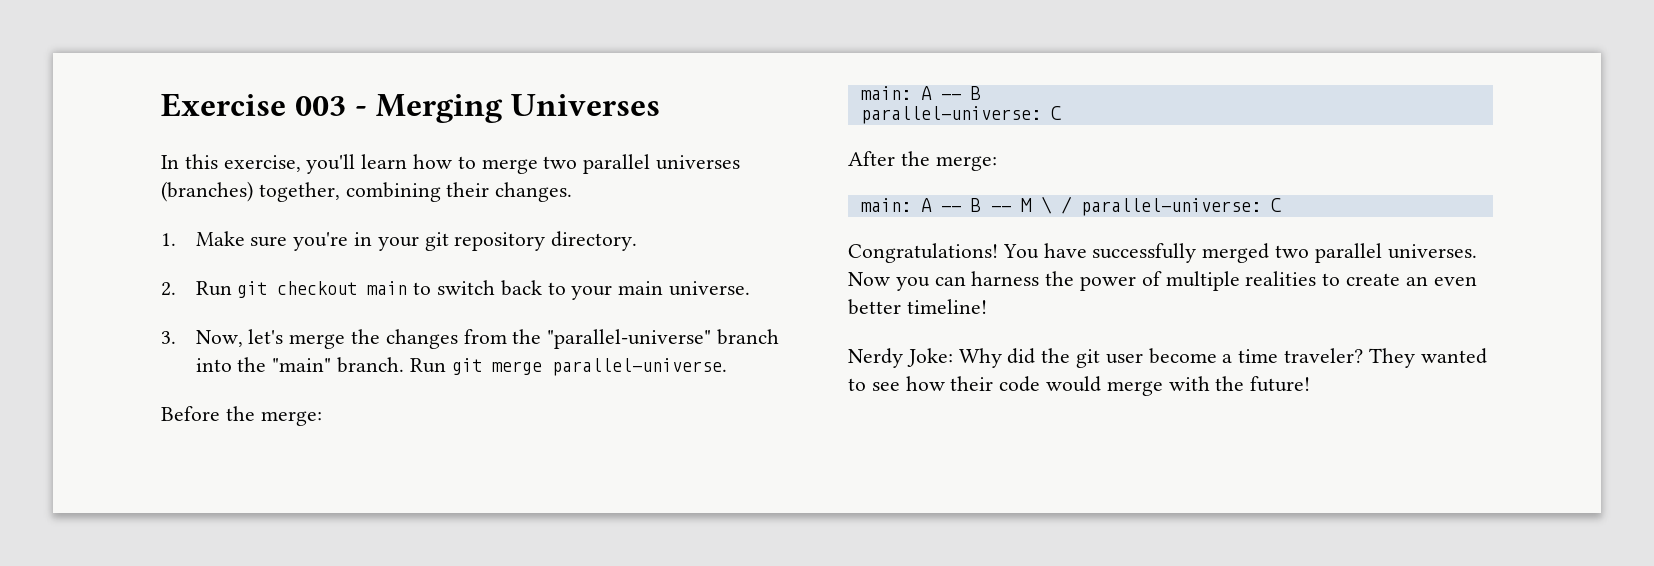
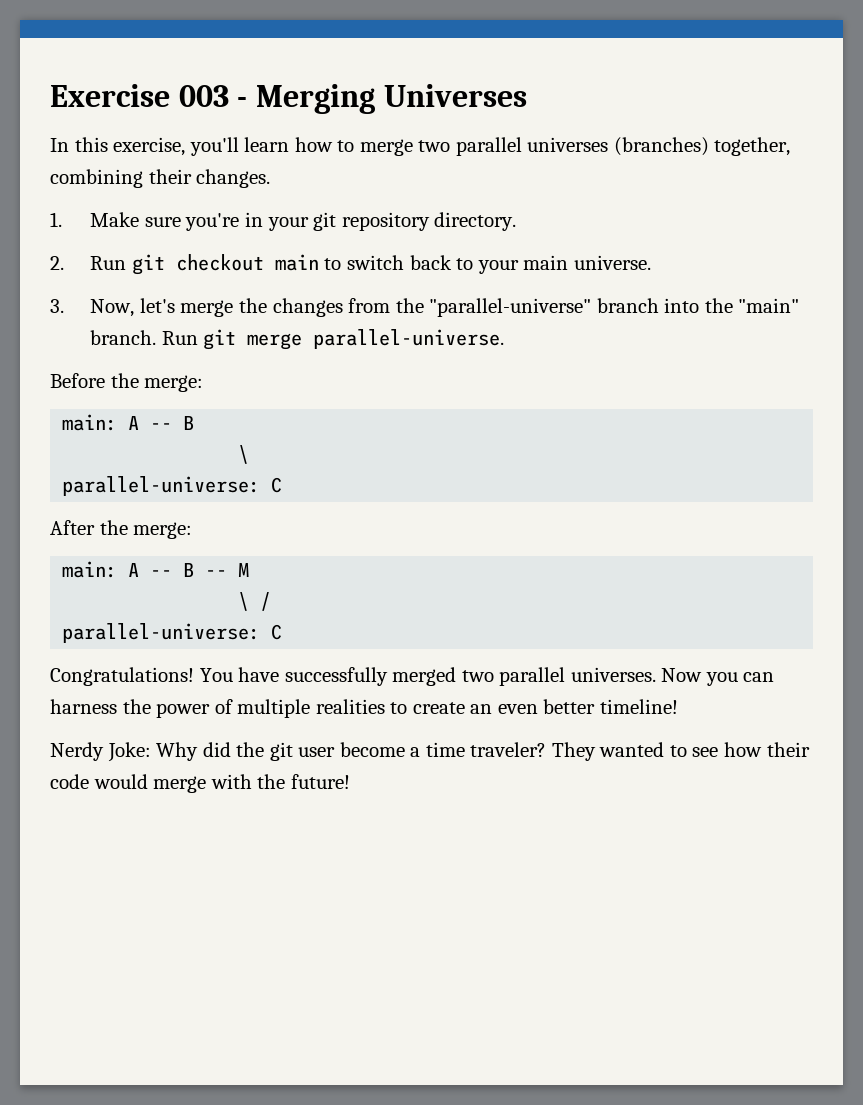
(981, 93) none -> [238,445,250,464] // \
(1032, 205) none -> (250, 570) //
(1072, 205) none -> (272, 601) //

